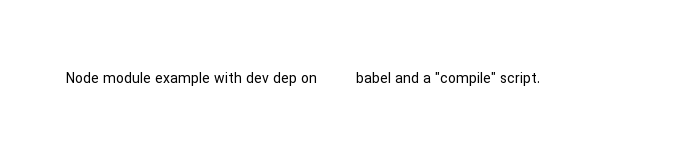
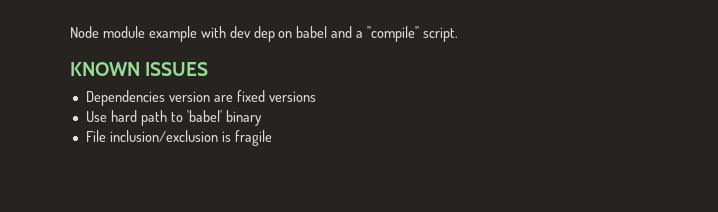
(540, 79) none -> [70,62,209,76] [85,90,316,106] [85,110,262,126] [85,130,272,146] // KNOWN ISSUES // Dependencies version are fixed versions // Use hard path to 'babel' binary // File inclusion/exclusion is fragile

